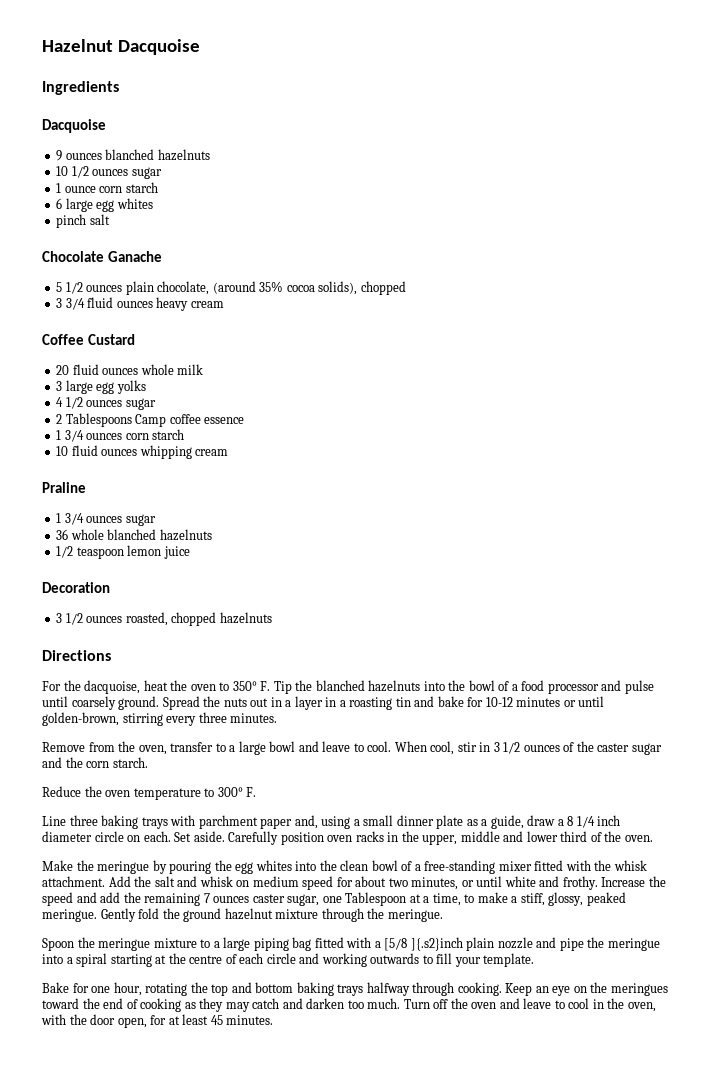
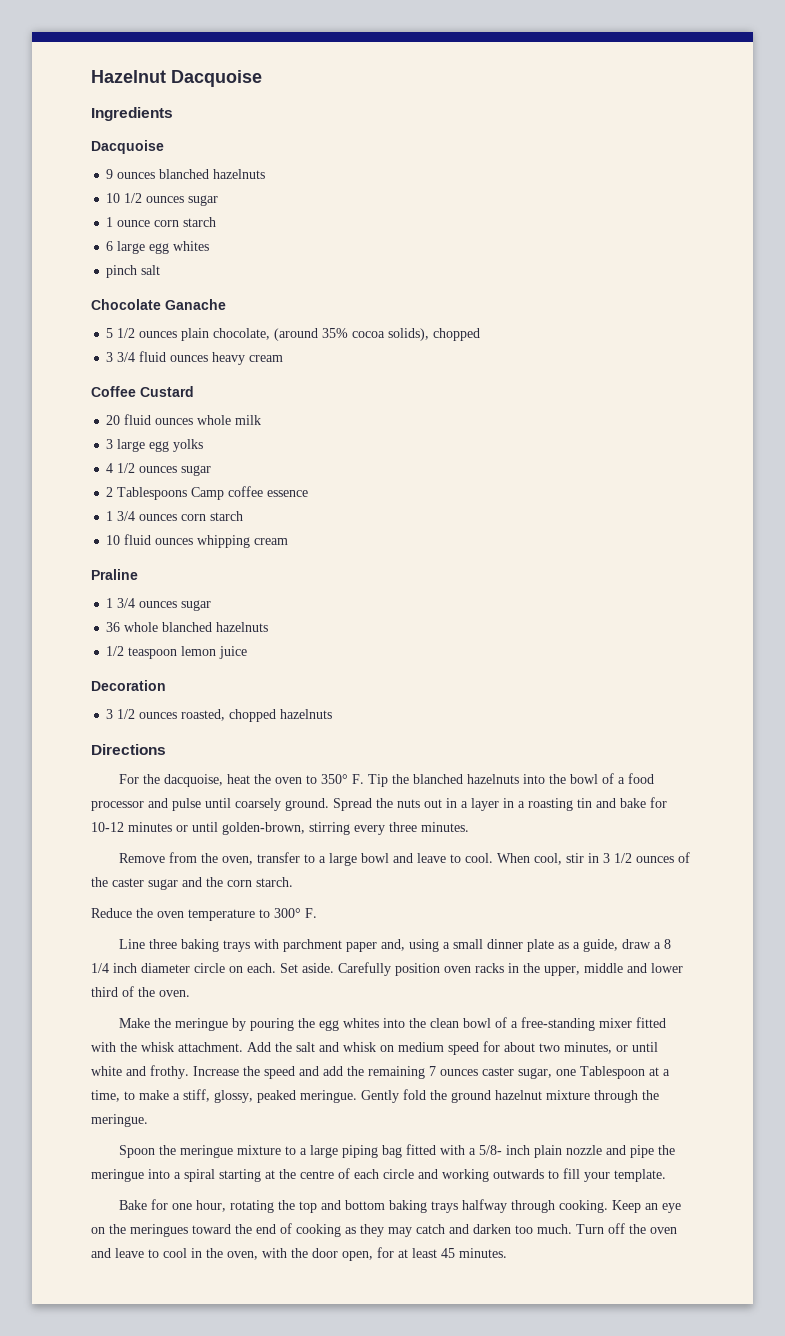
[384,937,463,951] [5/8 ]{.s2}inch -> [479,1145,531,1155] 5/8- inch

